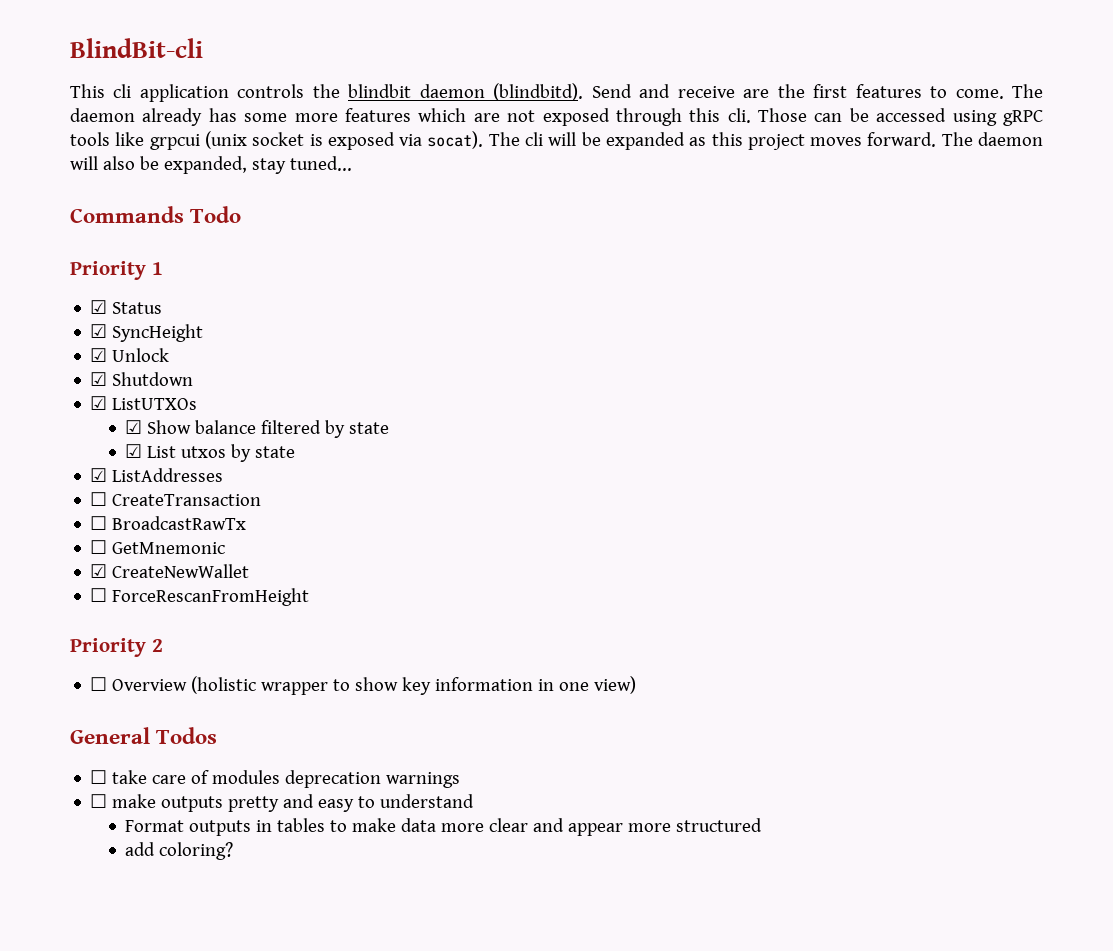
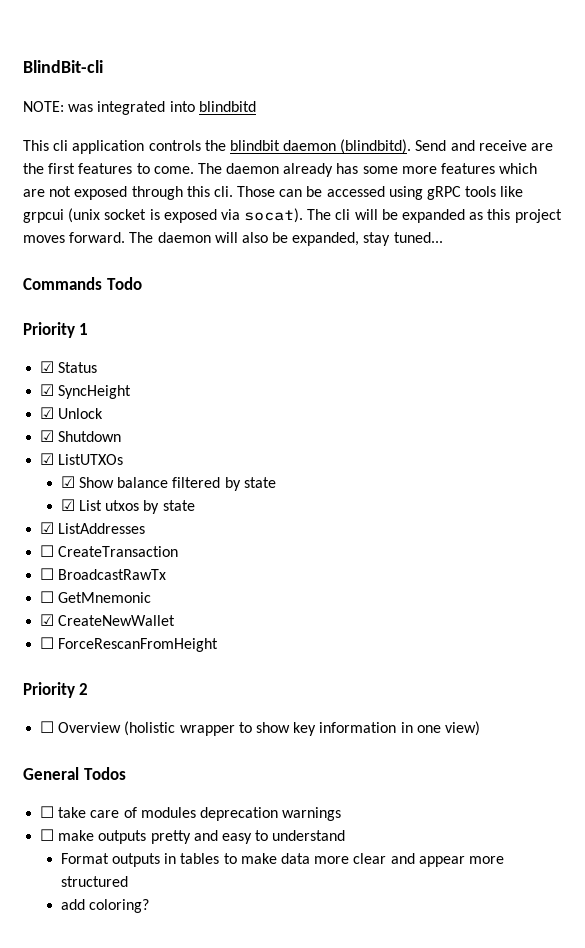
(203, 48) none -> [23,101,256,115] // NOTE: was integrated into blindbitd

